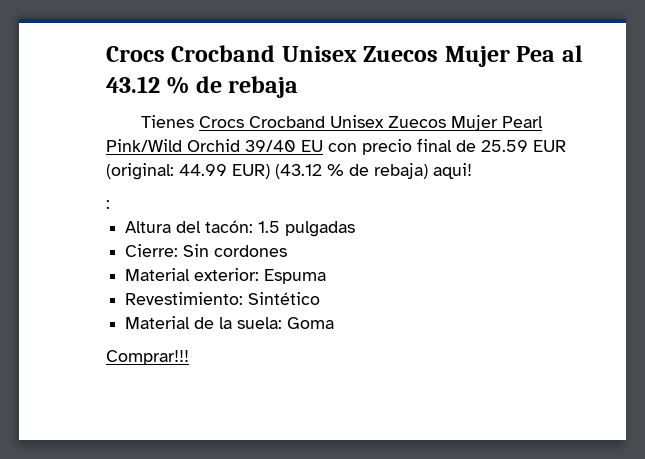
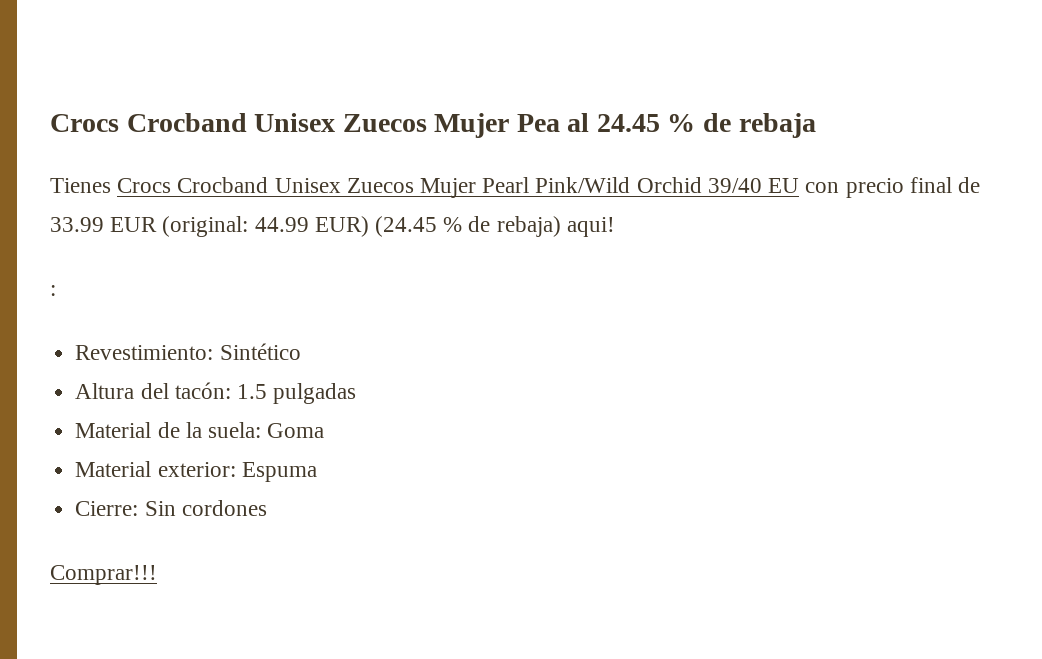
[106,76,160,93] 43.12 -> [596,114,660,132] 24.45
[481,140,528,152] 25.59 -> [50,217,104,232] 33.99
[275,164,322,179] (43.12 -> [375,216,438,237] (24.45
(110, 204) none -> [75,343,301,360] // Revestimiento: Sintético
[125,244,288,257] [125,268,327,284] [125,292,321,305] // Cierre: Sin cordones // Material exterior: Espuma // Revestimiento: Sintético -> (357, 393) none
(335, 323) none -> [75,461,317,482] [75,500,267,516] // Material exterior: Espuma // Cierre: Sin cordones

